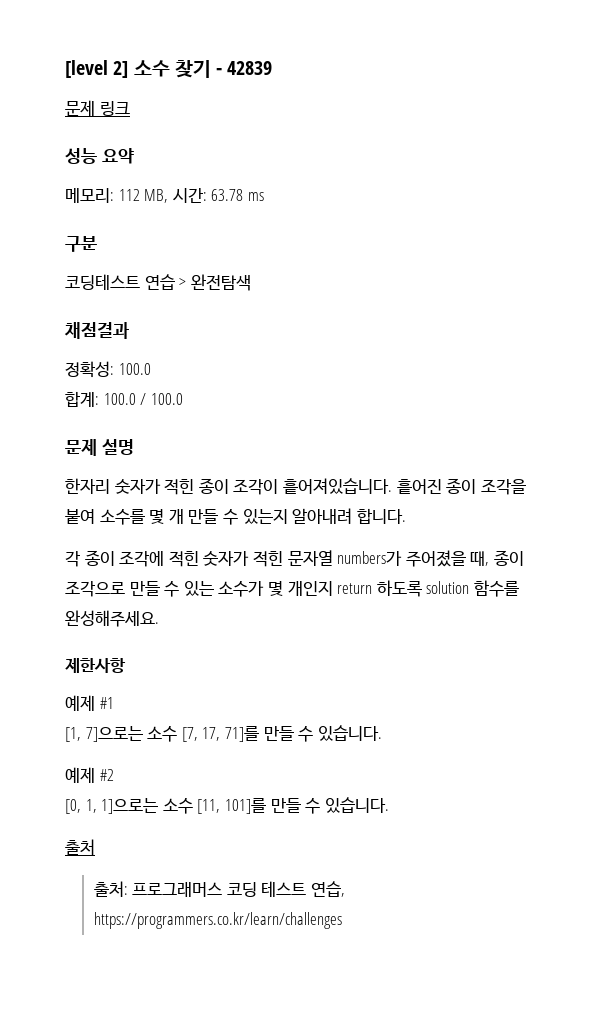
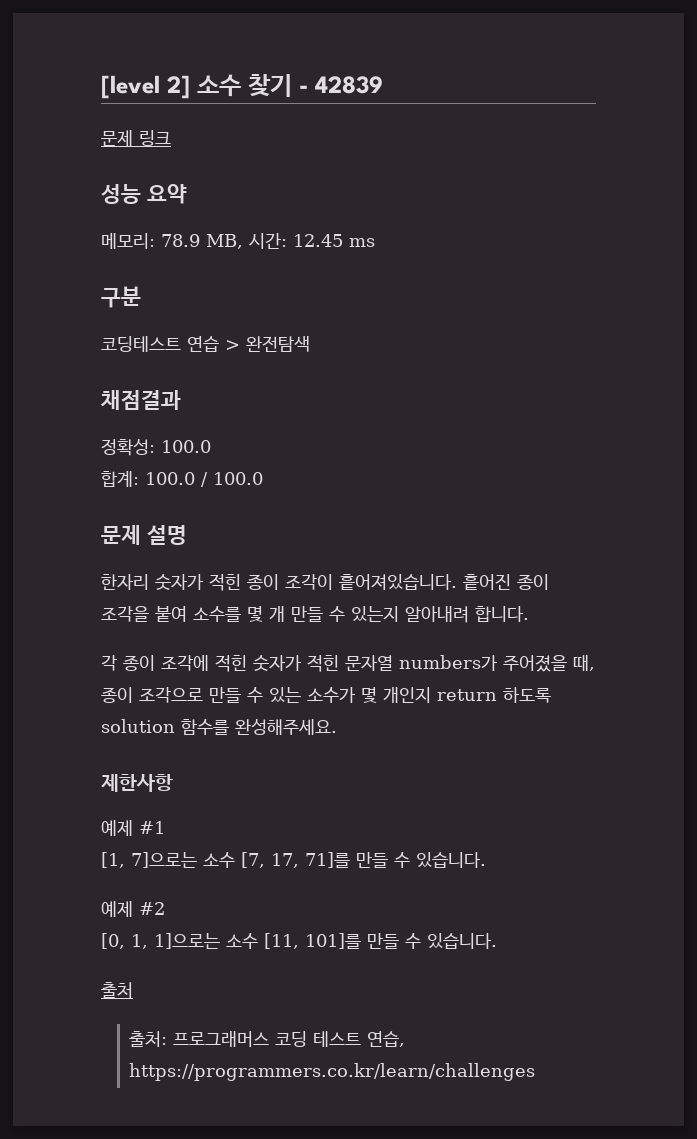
[118,189,140,201] 112 -> [161,234,200,247] 78.9
[211,189,244,201] 63.78 -> [293,234,343,247] 12.45

